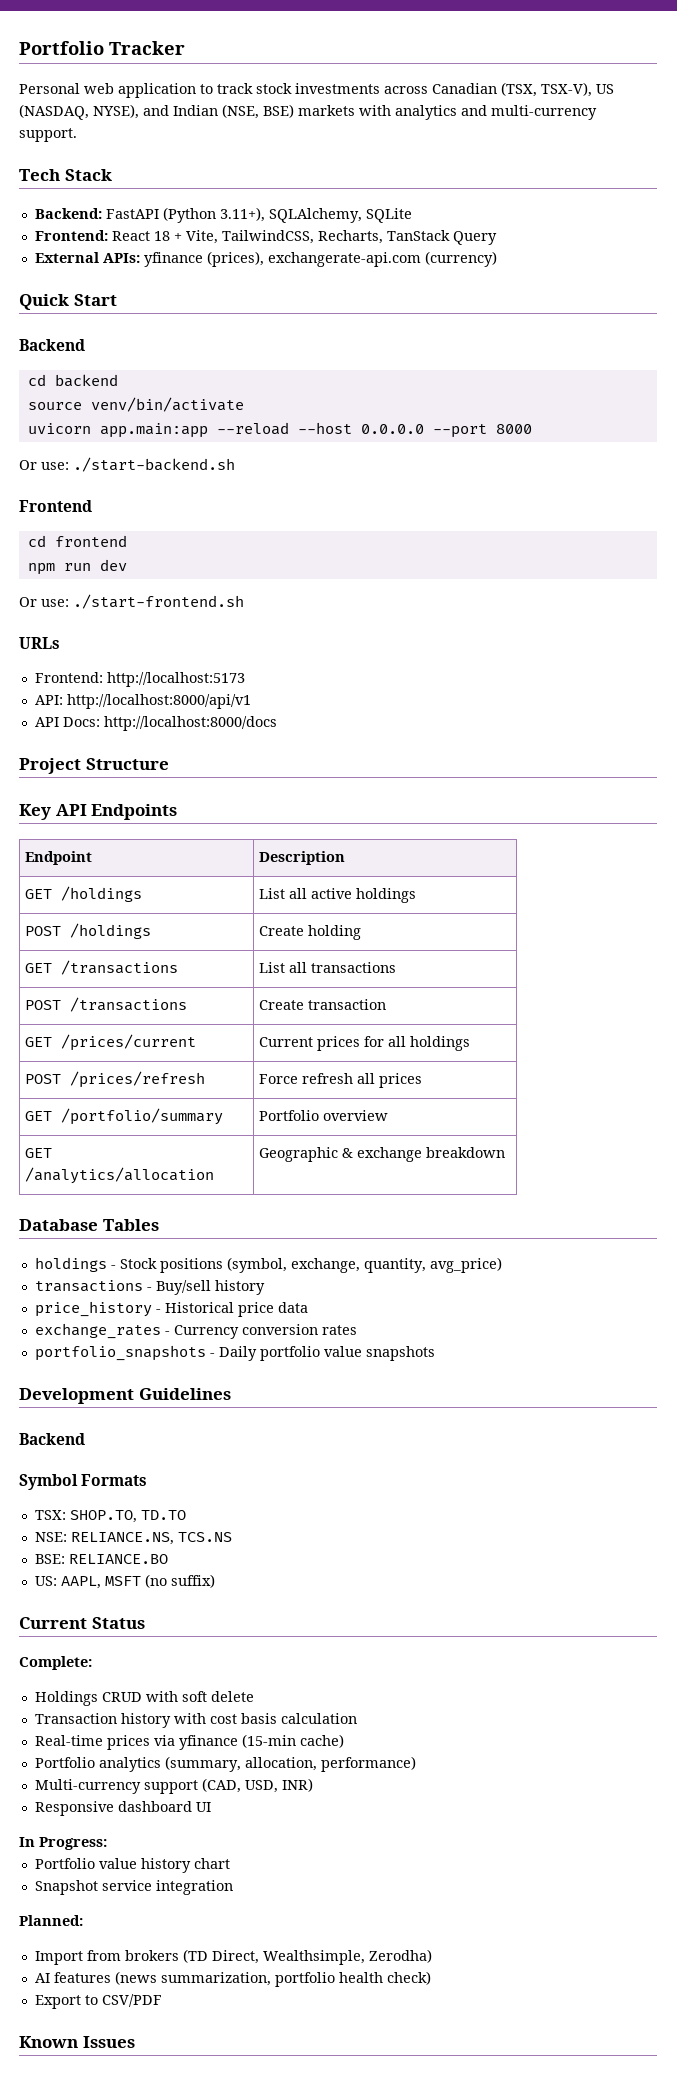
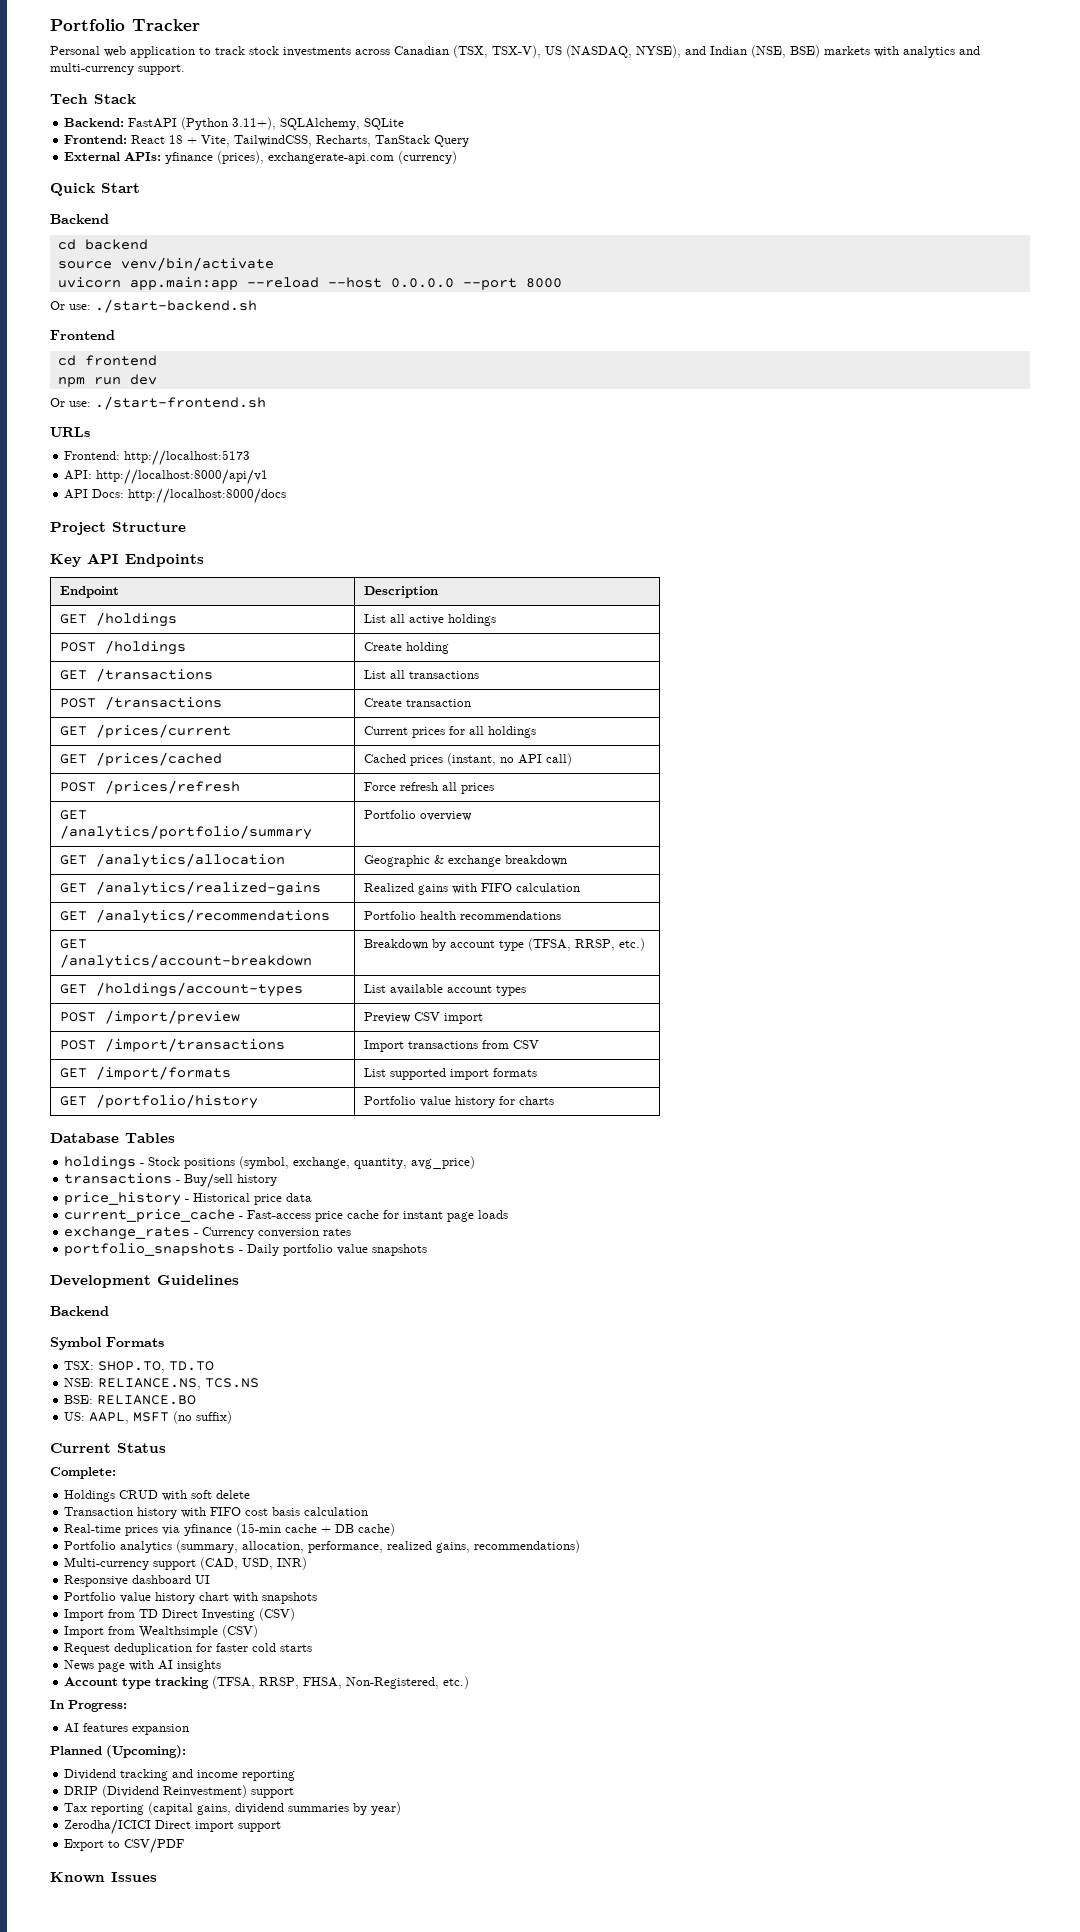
(471, 1043) none -> [59,752,222,766] [363,753,572,766] // GET /prices/cached | Cached prices (instant, no API call)
[61,1108,224,1125] /portfolio/summary -> [59,825,312,840] /analytics/portfolio/summary
(506, 1152) none -> [59,881,321,896] [363,883,580,895] [59,909,330,924] [363,911,561,920] [59,939,87,949] [59,954,312,969] [363,938,645,951] [59,982,303,997] [363,984,526,996] [59,1010,240,1024] [363,1012,483,1024] [59,1038,285,1052] [363,1040,539,1052] [59,1066,231,1080] [363,1068,537,1080] [59,1094,258,1109] [363,1096,554,1108] // GET /analytics/realized-gains | Realized gains with FIFO calculation // GET /analytics/recommendations | Portfolio health recommendations // GET /analytics/account-breakdown | Breakdown by account type (TFSA, RRSP, etc.) // GET /holdings/account-types | List available account types // POST /import/preview | Preview CSV import // POST /import/transactions | Import transactions from CSV // GET /import/formats | List supported import formats // GET /portfolio/history | Portfolio value history for charts
(308, 1307) none -> [64,1209,509,1222] // current_price_cache - Fast-access price cache for instant page loads
(206, 1718) none -> [210,1507,242,1516] FIFO
(296, 1741) none -> [285,1524,355,1533] cache + DB
[320,1756,416,1772] performance) -> [308,1540,581,1553] performance, realized gains, recommendations)
[19,1837,107,1850] // In Progress: -> (211, 1579) none
[34,1880,233,1895] [19,1915,83,1926] [34,1949,432,1965] [34,1971,431,1987] // Snapshot service integration // Planned: // Import from brokers (TD Direct, Wealthsimple, Zerodha) // AI features (news summarization, portfolio health check) -> [233,1592,318,1604] [64,1608,296,1621] [64,1625,259,1638] [64,1643,313,1655] [64,1660,222,1672] [64,1676,470,1689] [50,1700,127,1712] [64,1723,190,1735] [50,1745,186,1758] [64,1769,296,1781] [64,1785,295,1798] [64,1802,402,1815] [64,1819,282,1835] with snapshots // Import from TD Direct Investing (CSV) // Import from Wealthsimple (CSV) // Request deduplication for faster cold starts // News page with AI insights // Account type tracking (TFSA, RRSP, FHSA, Non-Registered, etc.) // In Progress: // AI features expansion // Planned (Upcoming): // Dividend tracking and income reporting // DRIP (Dividend Reinvestment) support // Tax reporting (capital gains, dividend summaries by year) // Zerodha/ICICI Direct import support

